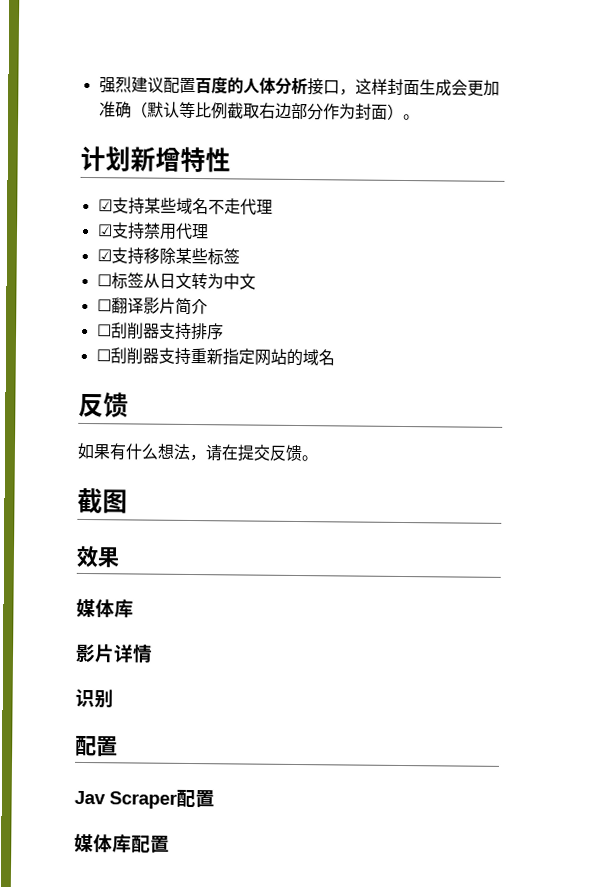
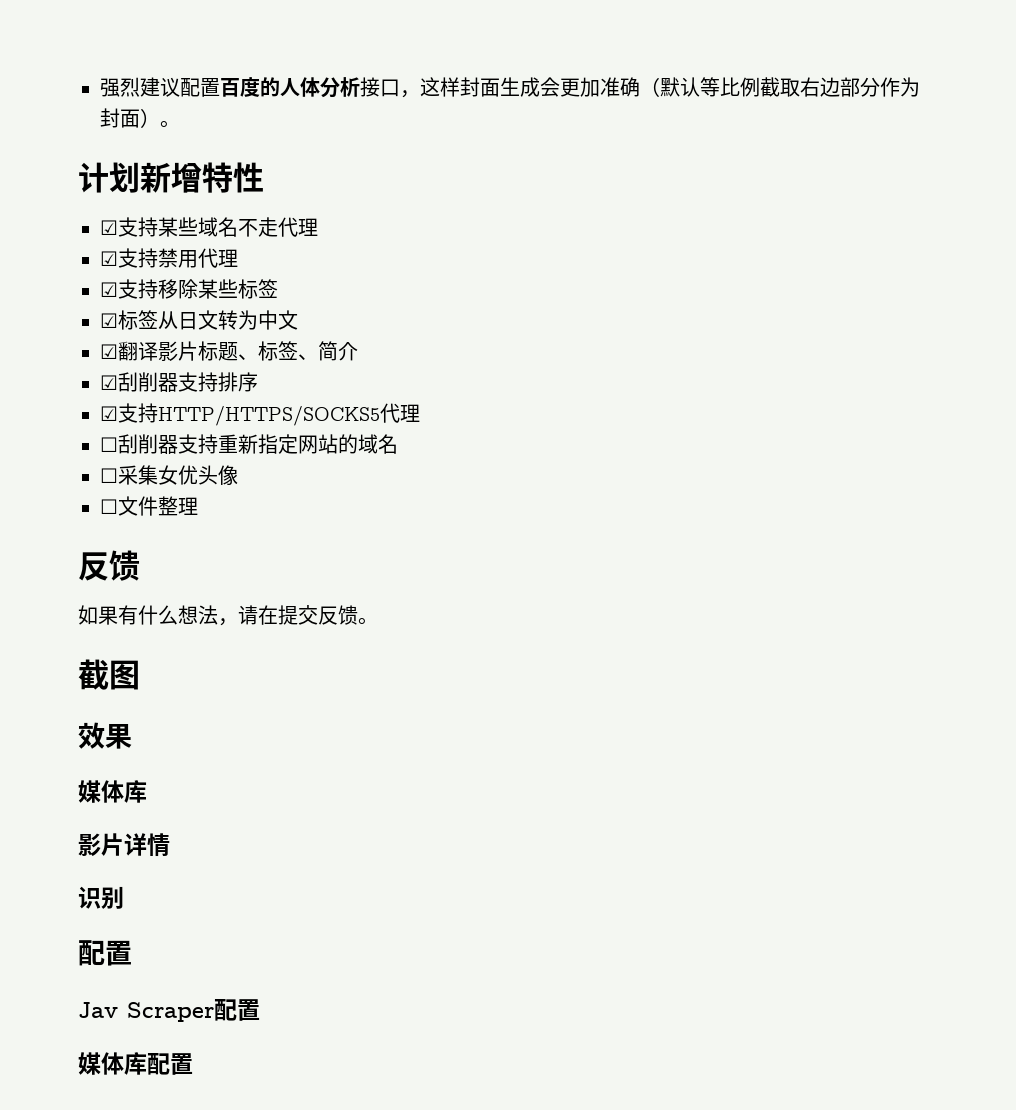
[96,274,112,287] ☐ -> [100,313,118,328] ☑
[96,299,112,312] ☐ -> [100,344,118,359] ☑
(176, 305) none -> [198,341,318,361] 标题、标签、
[96,324,112,337] ☐ -> [100,375,118,390] ☑
(224, 332) none -> [100,403,420,426] // ☑支持HTTP/HTTPS/SOCKS5代理
(335, 357) none -> [100,465,238,485] [100,496,198,516] // ☐采集女优头像 // ☐文件整理

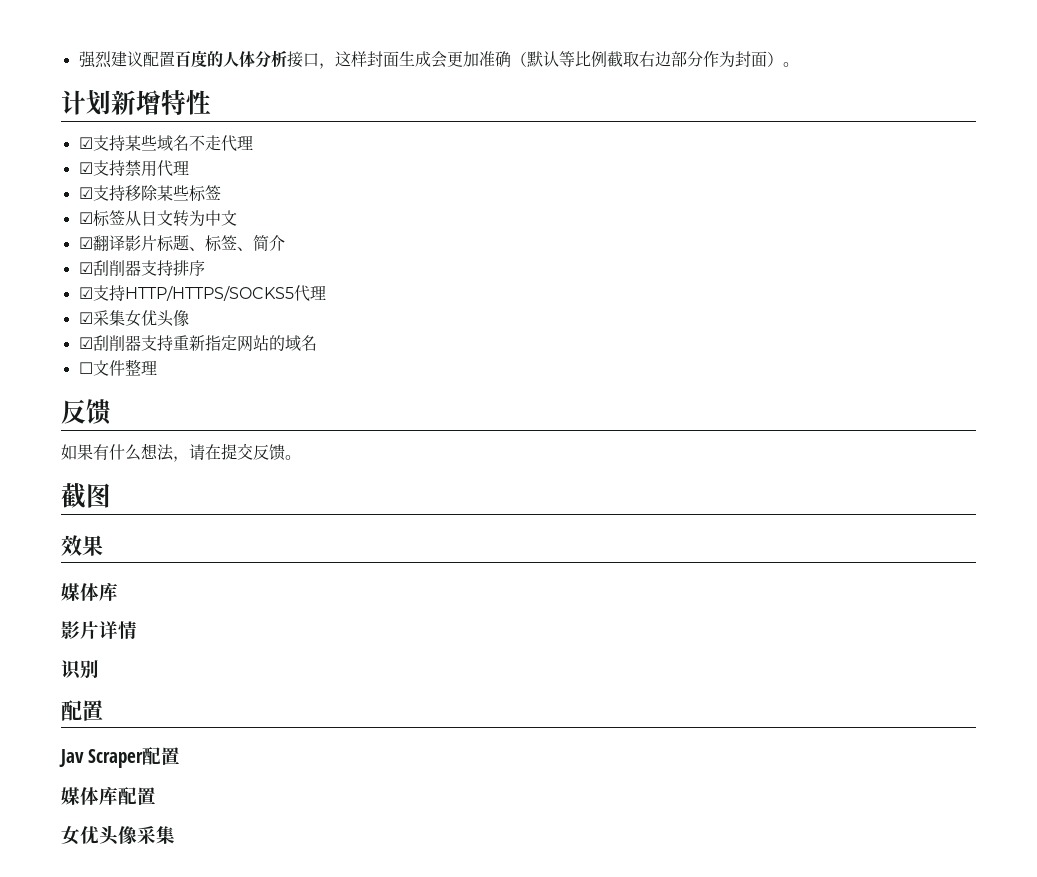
[100,437,118,452] ☐ -> [78,310,189,327] [78,337,93,349] ☑采集女优头像 // ☑
[100,465,238,485] // ☐采集女优头像 -> (317, 343) none
(193, 1064) none -> [61,825,175,845] // 女优头像采集

